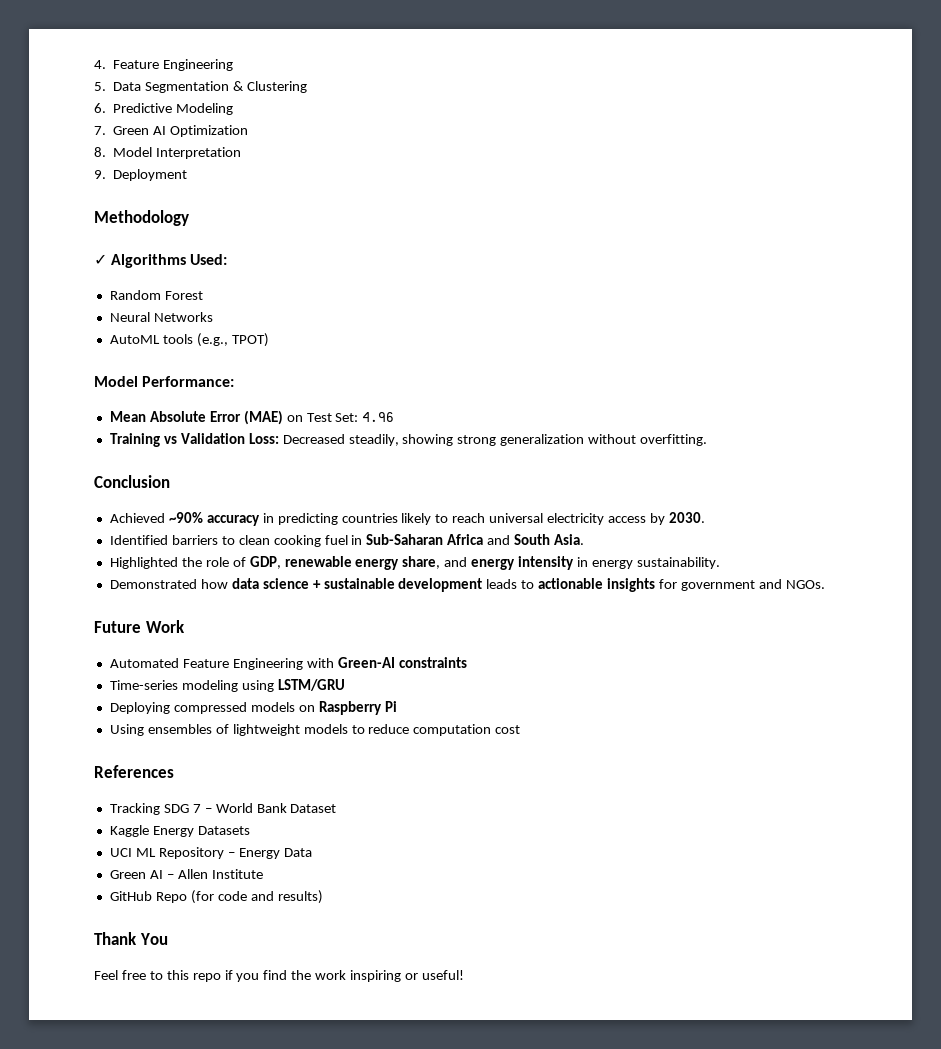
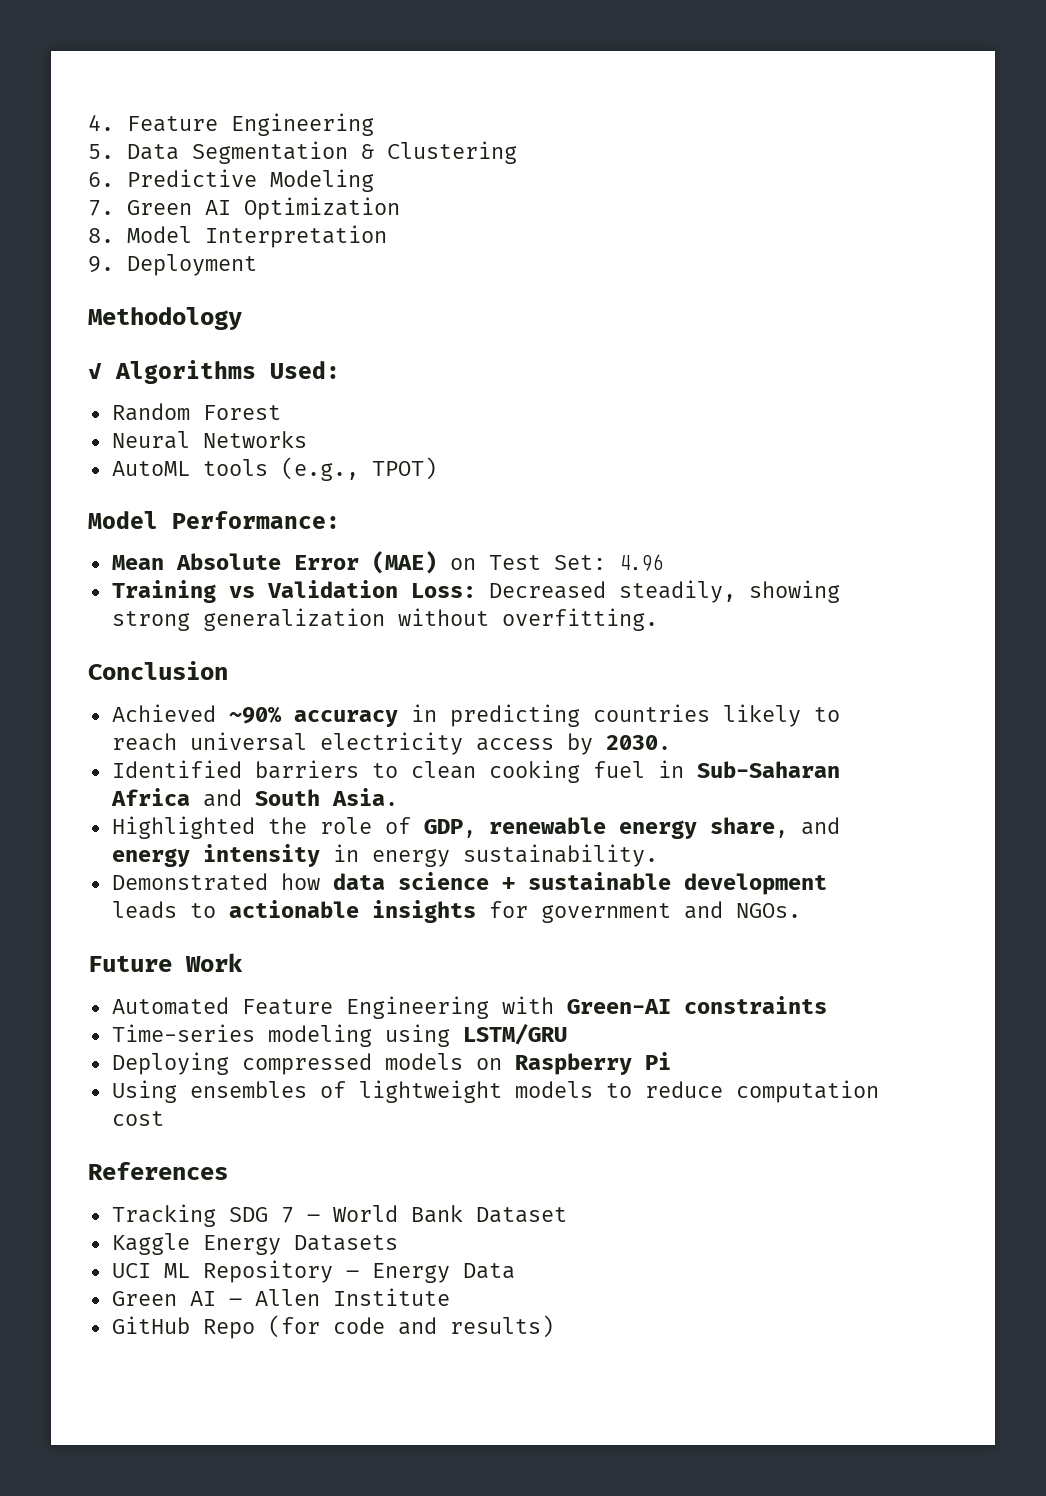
[94,932,168,945] [94,970,464,982] // Thank You // Feel free to this repo if you find the work inspiring or useful! -> (554, 1326) none

